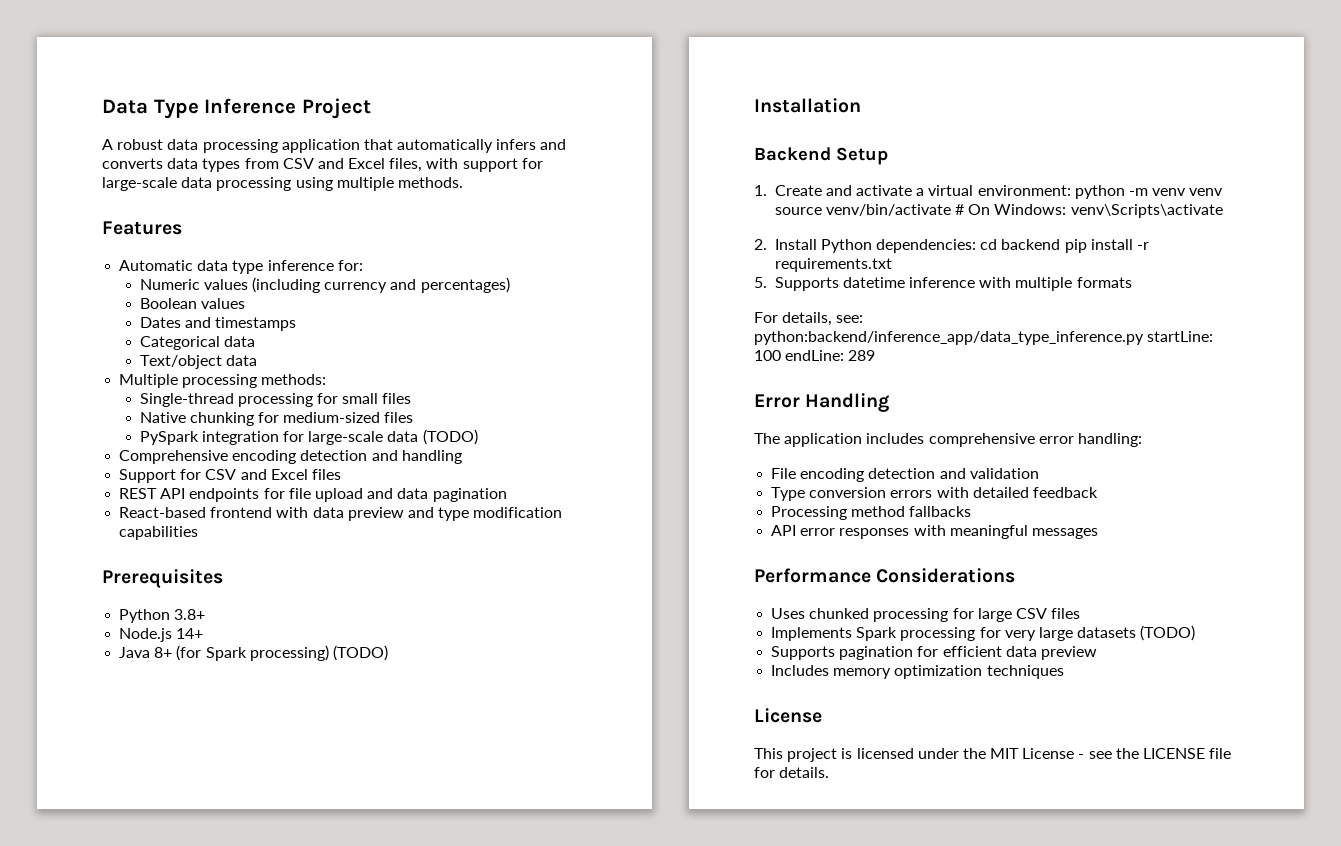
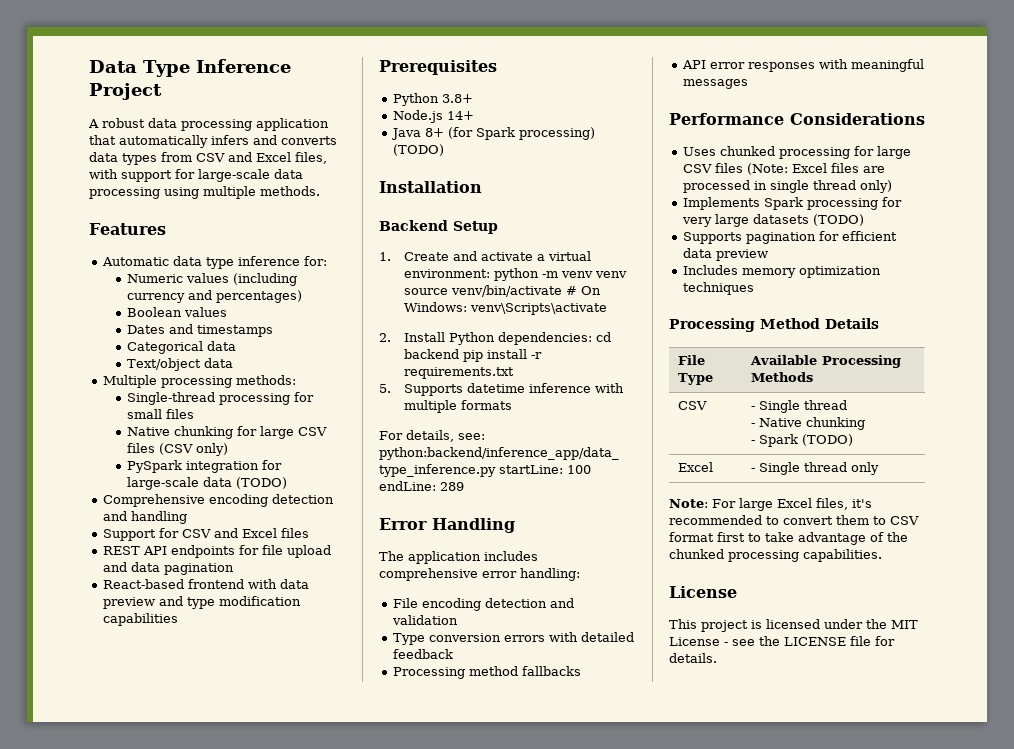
[283,412,414,423] medium-sized files -> [260,426,328,439] [127,443,229,456] large CSV files (CSV only)
(1081, 613) none -> [746,163,885,175] [682,180,892,193] (Note: Excel files are processed in single thread only)
(1064, 672) none -> [669,318,879,332] [678,355,706,365] [678,373,714,385] [750,355,902,368] [751,372,814,382] [678,401,708,410] [751,400,848,413] [751,417,866,430] [751,434,854,447] [678,462,714,472] [751,462,880,475] [669,498,872,511] [669,515,919,525] [669,532,908,545] [669,549,882,562] // Processing Method Details // File Type | Available Processing Methods // CSV | - Single thread // - Native chunking // - Spark (TODO) // Excel | - Single thread only // Note: For large Excel files, it's recommended to convert them to CSV format first to take advantage of the chunked processing capabilities.

